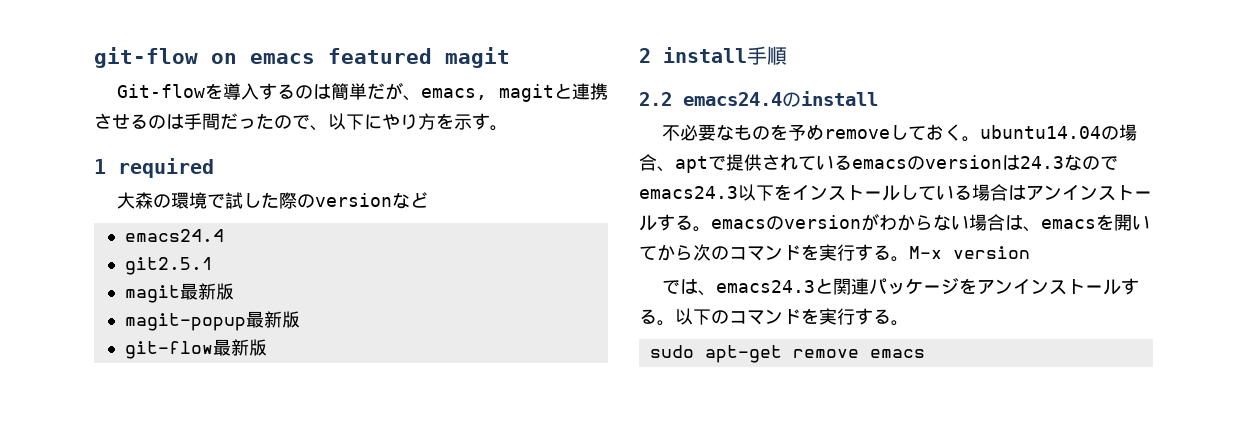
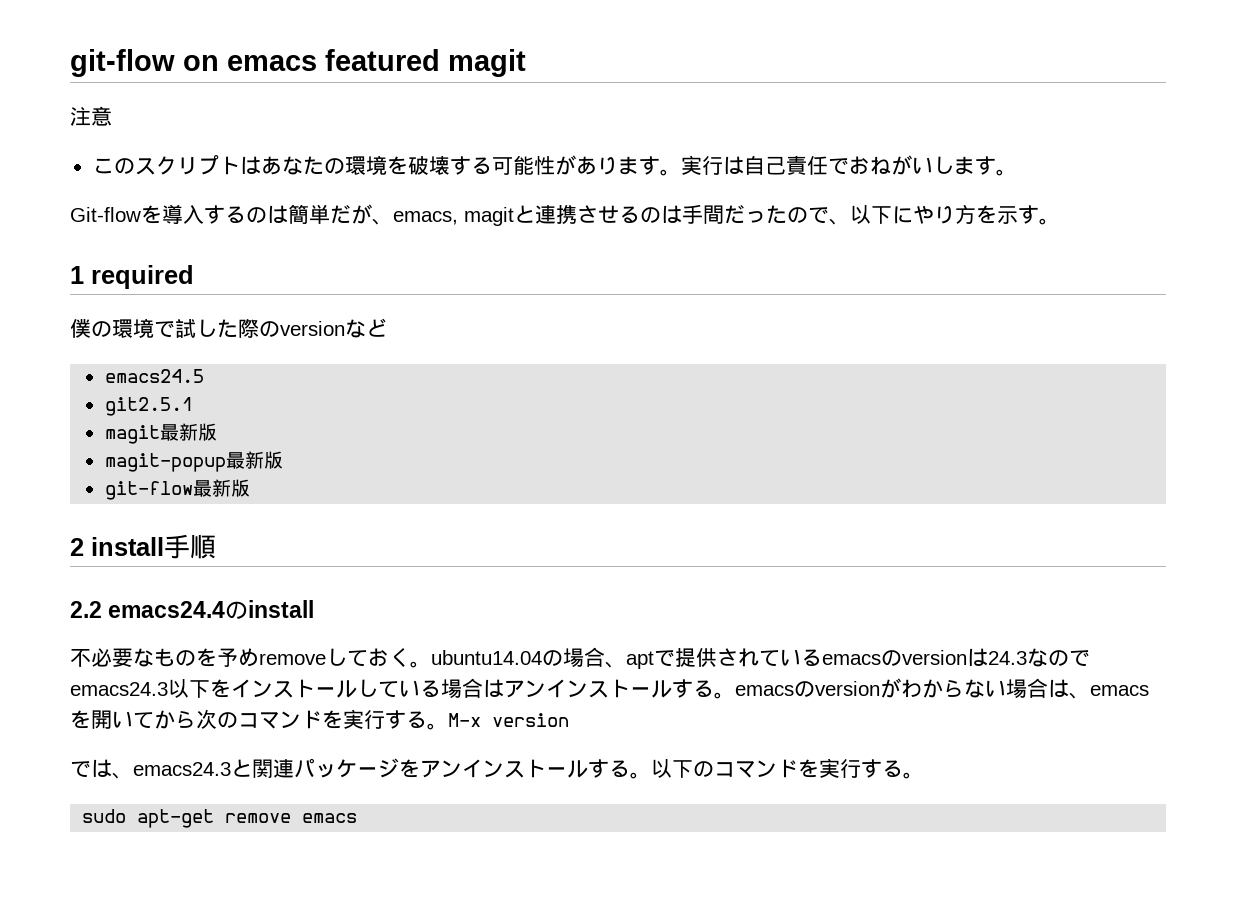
(510, 57) none -> [70,106,112,126] [92,155,1017,176] // 注意 // このスクリプトはあなたの環境を破壊する可能性があります。実行は自己責任でおねがいします。
[117,192,154,209] 大森 -> [70,319,91,338] 僕
[124,229,224,242] emacs24.4 -> [104,369,204,383] emacs24.5

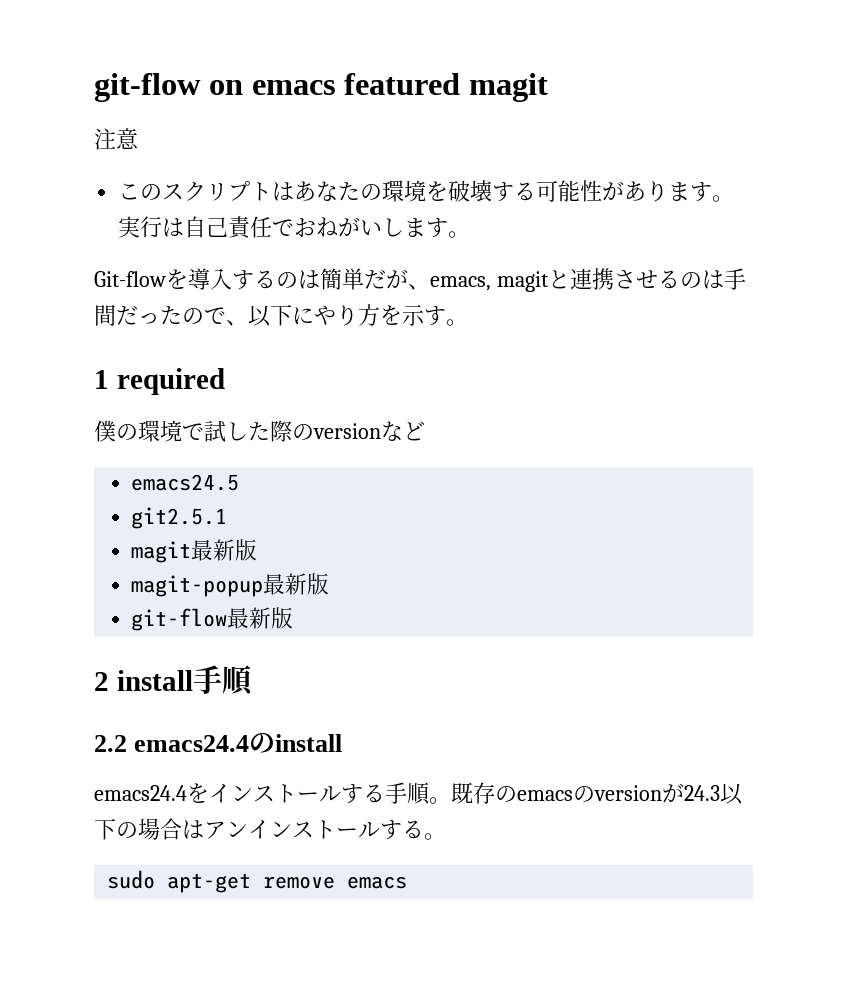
[70,647,1090,669] [70,679,441,698] 不必要なものを予めremoveしておく。ubuntu14.04の場合、aptで提供されているemacsのversionは24.3なのでemacs24.3以下をインストールしている -> [94,782,743,805] [94,818,138,840] emacs24.4をインストールする手順。既存のemacsのversionが24.3以下の
[735,678,1149,699] [70,709,569,730] [70,758,924,779] emacsのversionがわからない場合は、emacsを開いてから次のコマンドを実行する。M-x version // では、emacs24.3と関連パッケージをアンインストールする。以下のコマンドを実行する。 -> (446, 836) none

